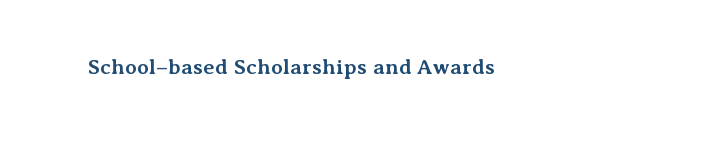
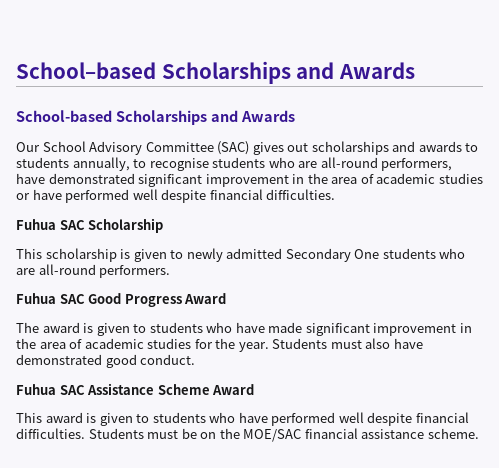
[88,59,496,79] School–based Scholarships and Awards -> [16,61,415,84] [16,110,295,125] [16,141,479,155] [16,157,453,171] [16,173,483,187] [16,189,336,203] [16,218,164,233] [16,248,466,262] [16,264,171,278] [16,293,227,307] [16,322,472,336] [16,338,423,352] [16,354,196,368] [16,383,255,395] [16,412,469,426] [16,428,479,442] School–based Scholarships and Awards // School-based Scholarships and Awards // Our School Advisory Committee (SAC) gives out scholarships and awards to students annually, to recognise students who are all-round performers, have demonstrated significant improvement in the area of academic studies or have performed well despite financial difficulties. // Fuhua SAC Scholarship // This scholarship is given to newly admitted Secondary One students who are all-round performers. // Fuhua SAC Good Progress Award // The award is given to students who have made significant improvement in the area of academic studies for the year. Students must also have demonstrated good conduct. // Fuhua SAC Assistance Scheme Award // This award is given to students who have performed well despite financial difficulties. Students must be on the MOE/SAC financial assistance scheme.

